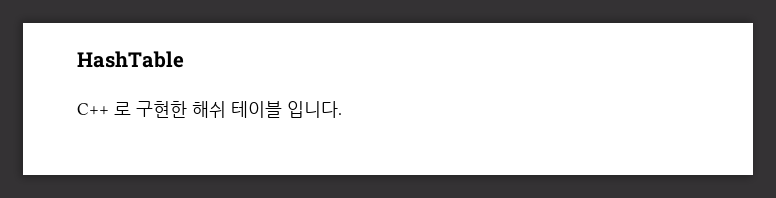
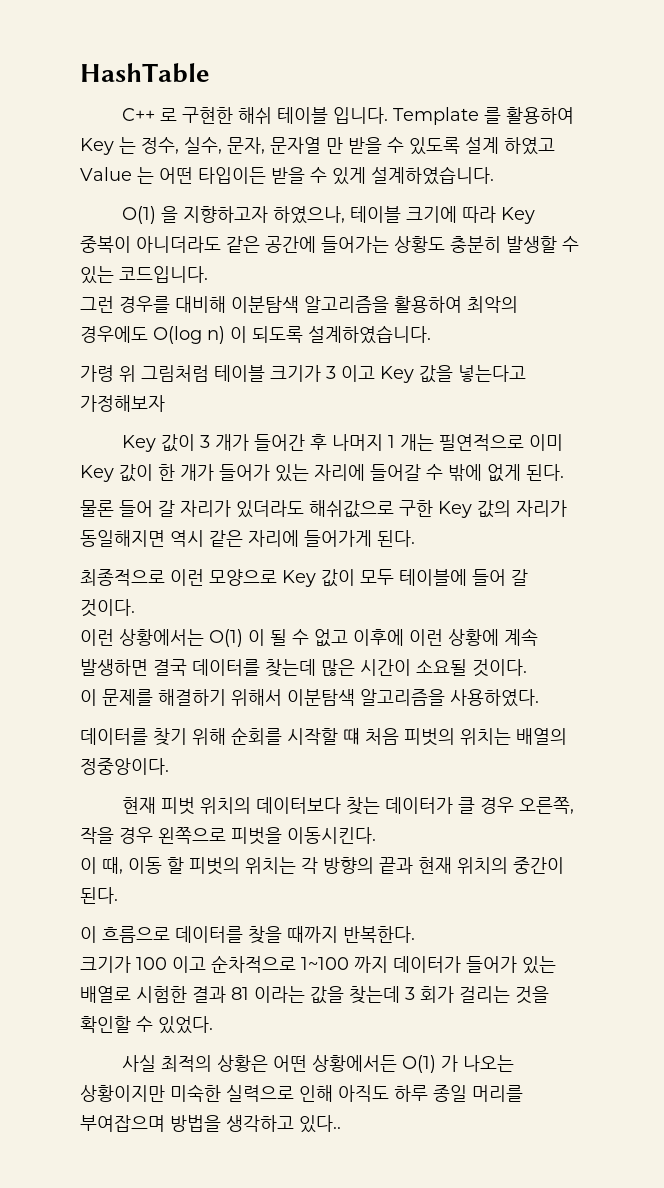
(342, 109) none -> [392,107,574,125] [80,137,555,155] [80,166,494,185] [121,206,535,224] [80,236,579,253] [80,266,208,284] [80,296,518,313] [80,325,431,344] [80,365,526,383] [80,395,165,412] [121,434,563,452] [80,464,564,482] [80,500,567,518] [80,530,415,547] [80,569,528,587] [80,599,135,617] [80,628,538,647] [80,659,527,677] [80,689,539,707] [80,727,567,746] [80,758,169,775] [121,797,574,815] [80,827,376,845] [80,857,564,875] [80,887,118,904] [80,926,415,944] [80,955,556,974] [80,986,549,1004] [80,1016,213,1034] [121,1055,514,1073] [80,1084,523,1102] [80,1115,341,1133] Template 를 활용하여 Key 는 정수, 실수, 문자, 문자열 만 받을 수 있도록 설계 하였고 Value 는 어떤 타입이든 받을 수 있게 설계하였습니다. // O(1) 을 지향하고자 하였으나, 테이블 크기에 따라 Key 중복이 아니더라도 같은 공간에 들어가는 상황도 충분히 발생할 수 있는 코드입니다. // 그런 경우를 대비해 이분탐색 알고리즘을 활용하여 최악의 경우에도 O(log n) 이 되도록 설계하였습니다. // 가령 위 그림처럼 테이블 크기가 3 이고 Key 값을 넣는다고 가정해보자 // Key 값이 3 개가 들어간 후 나머지 1 개는 필연적으로 이미 Key 값이 한 개가 들어가 있는 자리에 들어갈 수 밖에 없게 된다. // 물론 들어 갈 자리가 있더라도 해쉬값으로 구한 Key 값의 자리가 동일해지면 역시 같은 자리에 들어가게 된다. // 최종적으로 이런 모양으로 Key 값이 모두 테이블에 들어 갈 것이다. // 이런 상황에서는 O(1) 이 될 수 없고 이후에 이런 상황에 계속 발생하면 결국 데이터를 찾는데 많은 시간이 소요될 것이다. // 이 문제를 해결하기 위해서 이분탐색 알고리즘을 사용하였다. // 데이터를 찾기 위해 순회를 시작할 떄 처음 피벗의 위치는 배열의 정중앙이다. // 현재 피벗 위치의 데이터보다 찾는 데이터가 클 경우 오른쪽, 작을 경우 왼쪽으로 피벗을 이동시킨다. // 이 때, 이동 할 피벗의 위치는 각 방향의 끝과 현재 위치의 중간이 된다. // 이 흐름으로 데이터를 찾을 때까지 반복한다. // 크기가 100 이고 순차적으로 1~100 까지 데이터가 들어가 있는 배열로 시험한 결과 81 이라는 값을 찾는데 3 회가 걸리는 것을 확인할 수 있었다. // 사실 최적의 상황은 어떤 상황에서든 O(1) 가 나오는 상황이지만 미숙한 실력으로 인해 아직도 하루 종일 머리를 부여잡으며 방법을 생각하고 있다..

